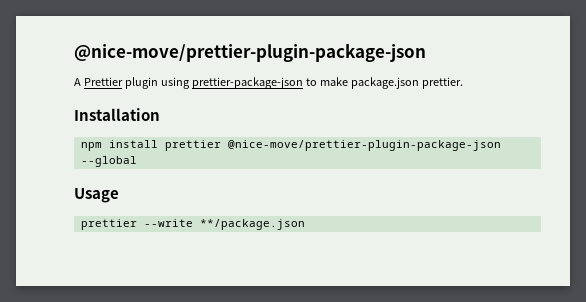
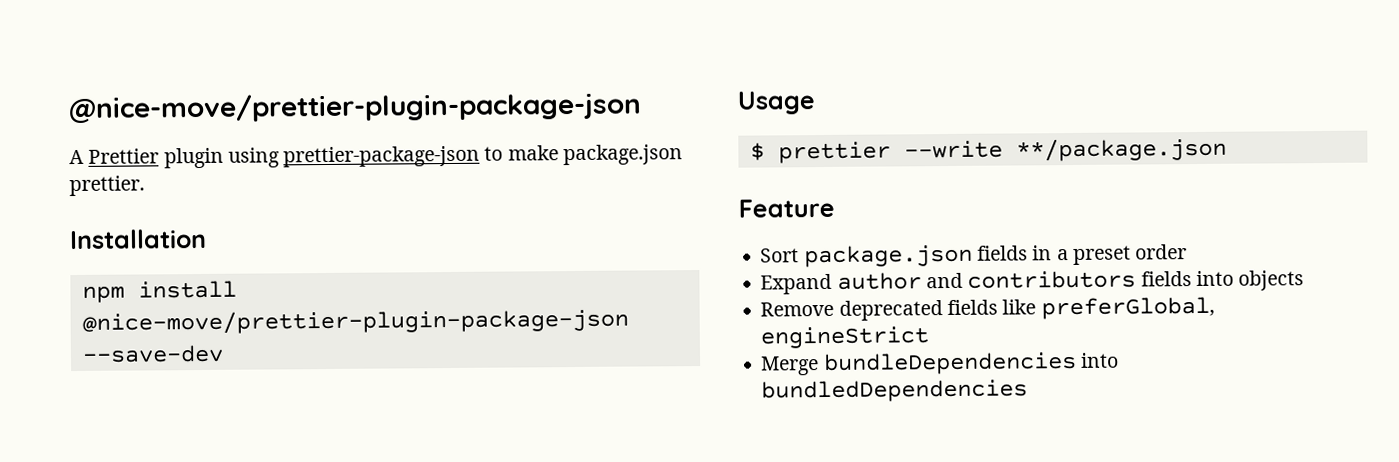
[164,140,501,151] [80,156,137,167] prettier @nice-move/prettier-plugin-package-json --global -> [81,308,629,335] [81,344,224,363] @nice-move/prettier-plugin-package-json --save-dev
(119, 195) none -> [749,142,765,161] $
(305, 224) none -> [738,198,835,218] [760,244,1188,268] [760,270,1305,295] [760,296,1215,321] [760,326,930,349] [761,351,1119,376] [761,379,1029,403] // Feature // Sort package.json fields in a preset order // Expand author and contributors fields into objects // Remove deprecated fields like preferGlobal, engineStrict // Merge bundleDependencies into bundledDependencies

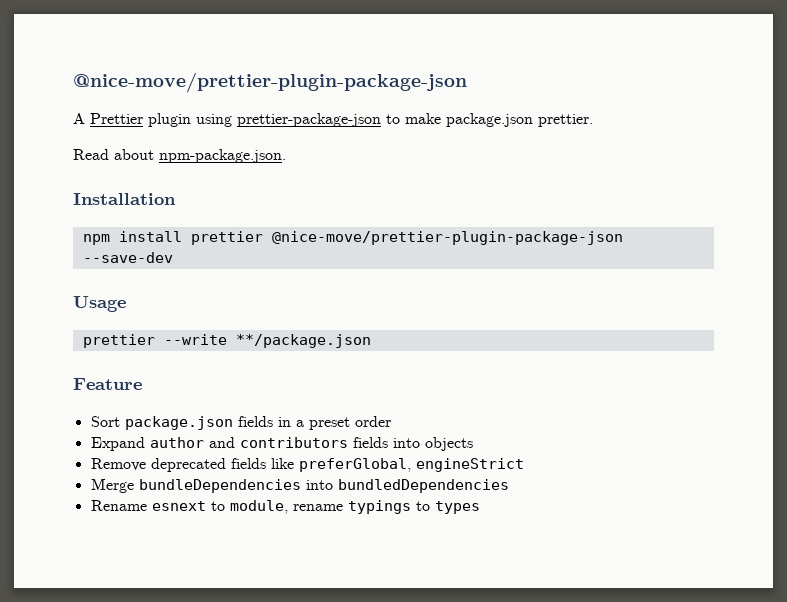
(145, 186) none -> [73,149,286,163] // Read about npm-package.json.
(237, 289) none -> [190,231,263,245] prettier
[749,142,765,161] $ -> (126, 304) none
(1029, 391) none -> [90,500,480,514] // Rename esnext to module, rename typings to types

